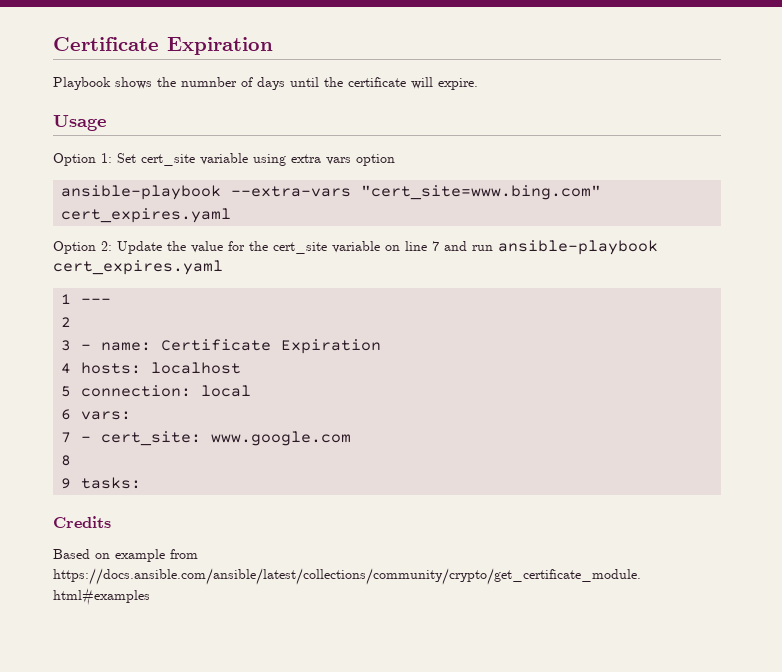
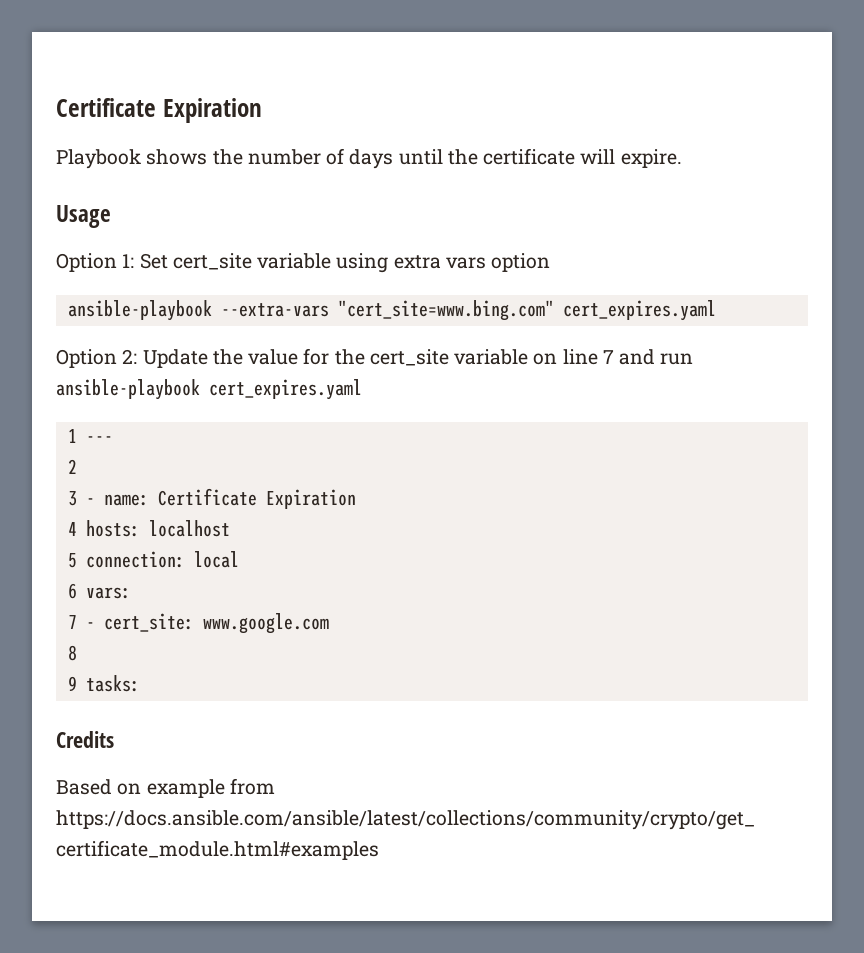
[181,77,237,87] numnber -> [247,149,321,165] number

